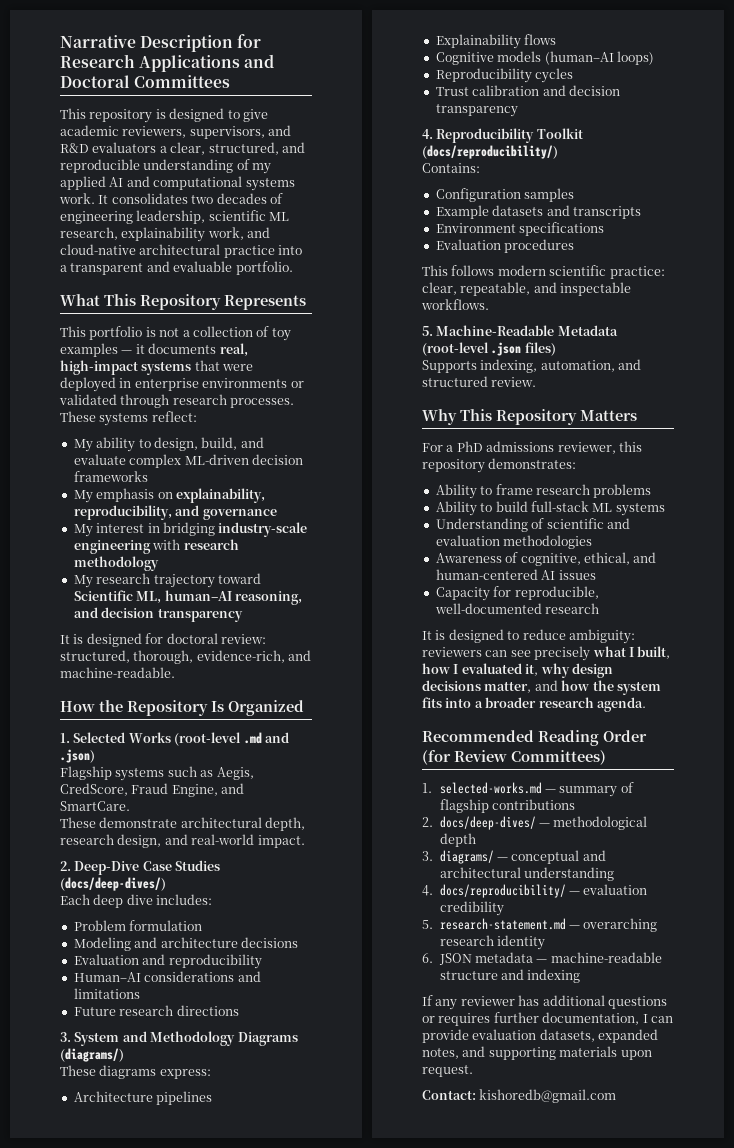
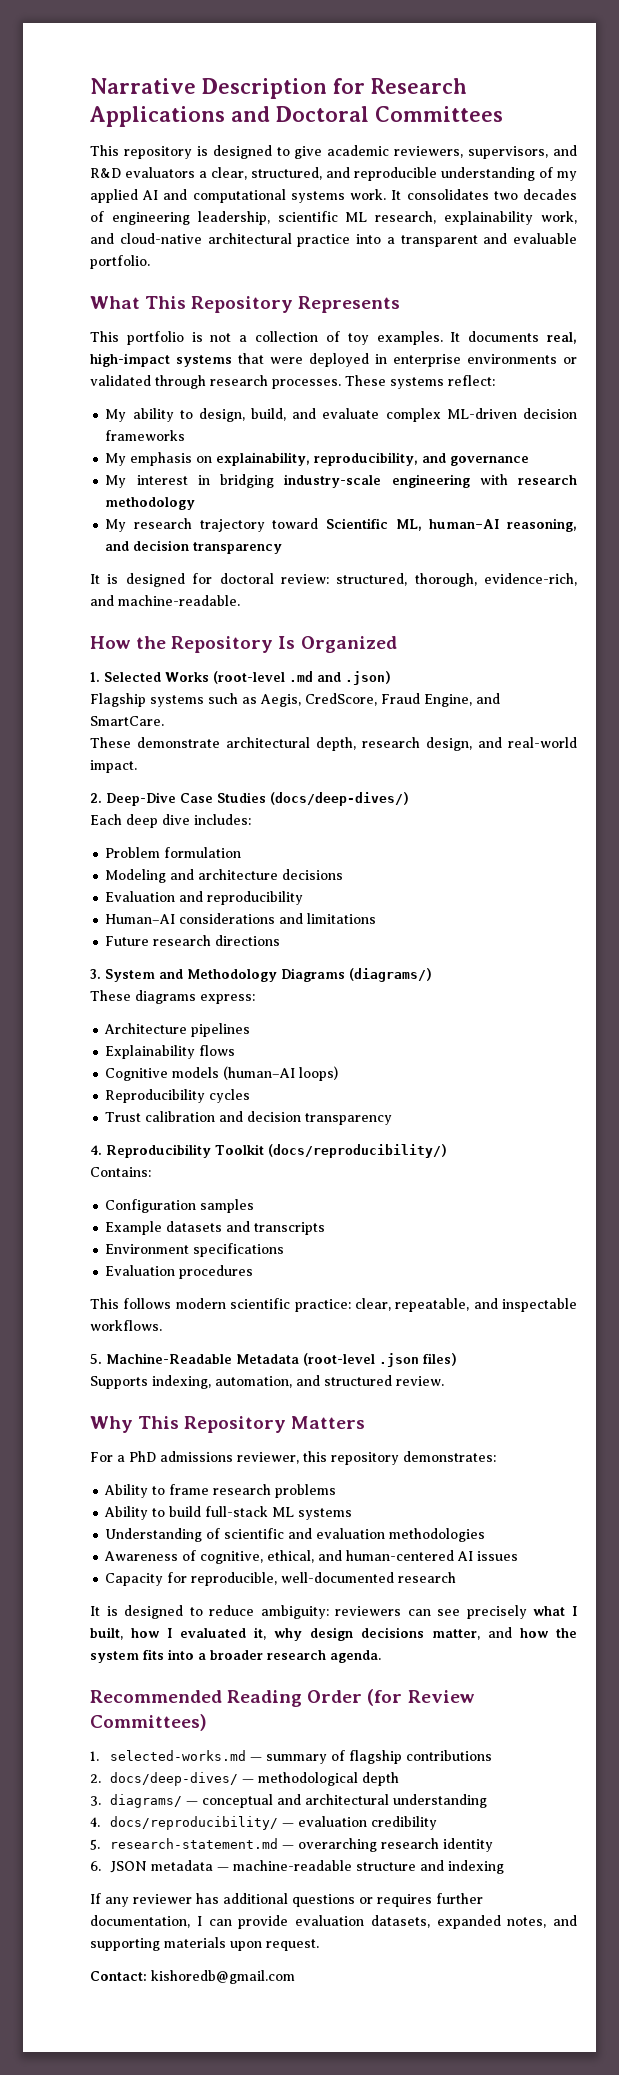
[60,343,145,357] examples — it -> [376,331,461,345] examples. It

